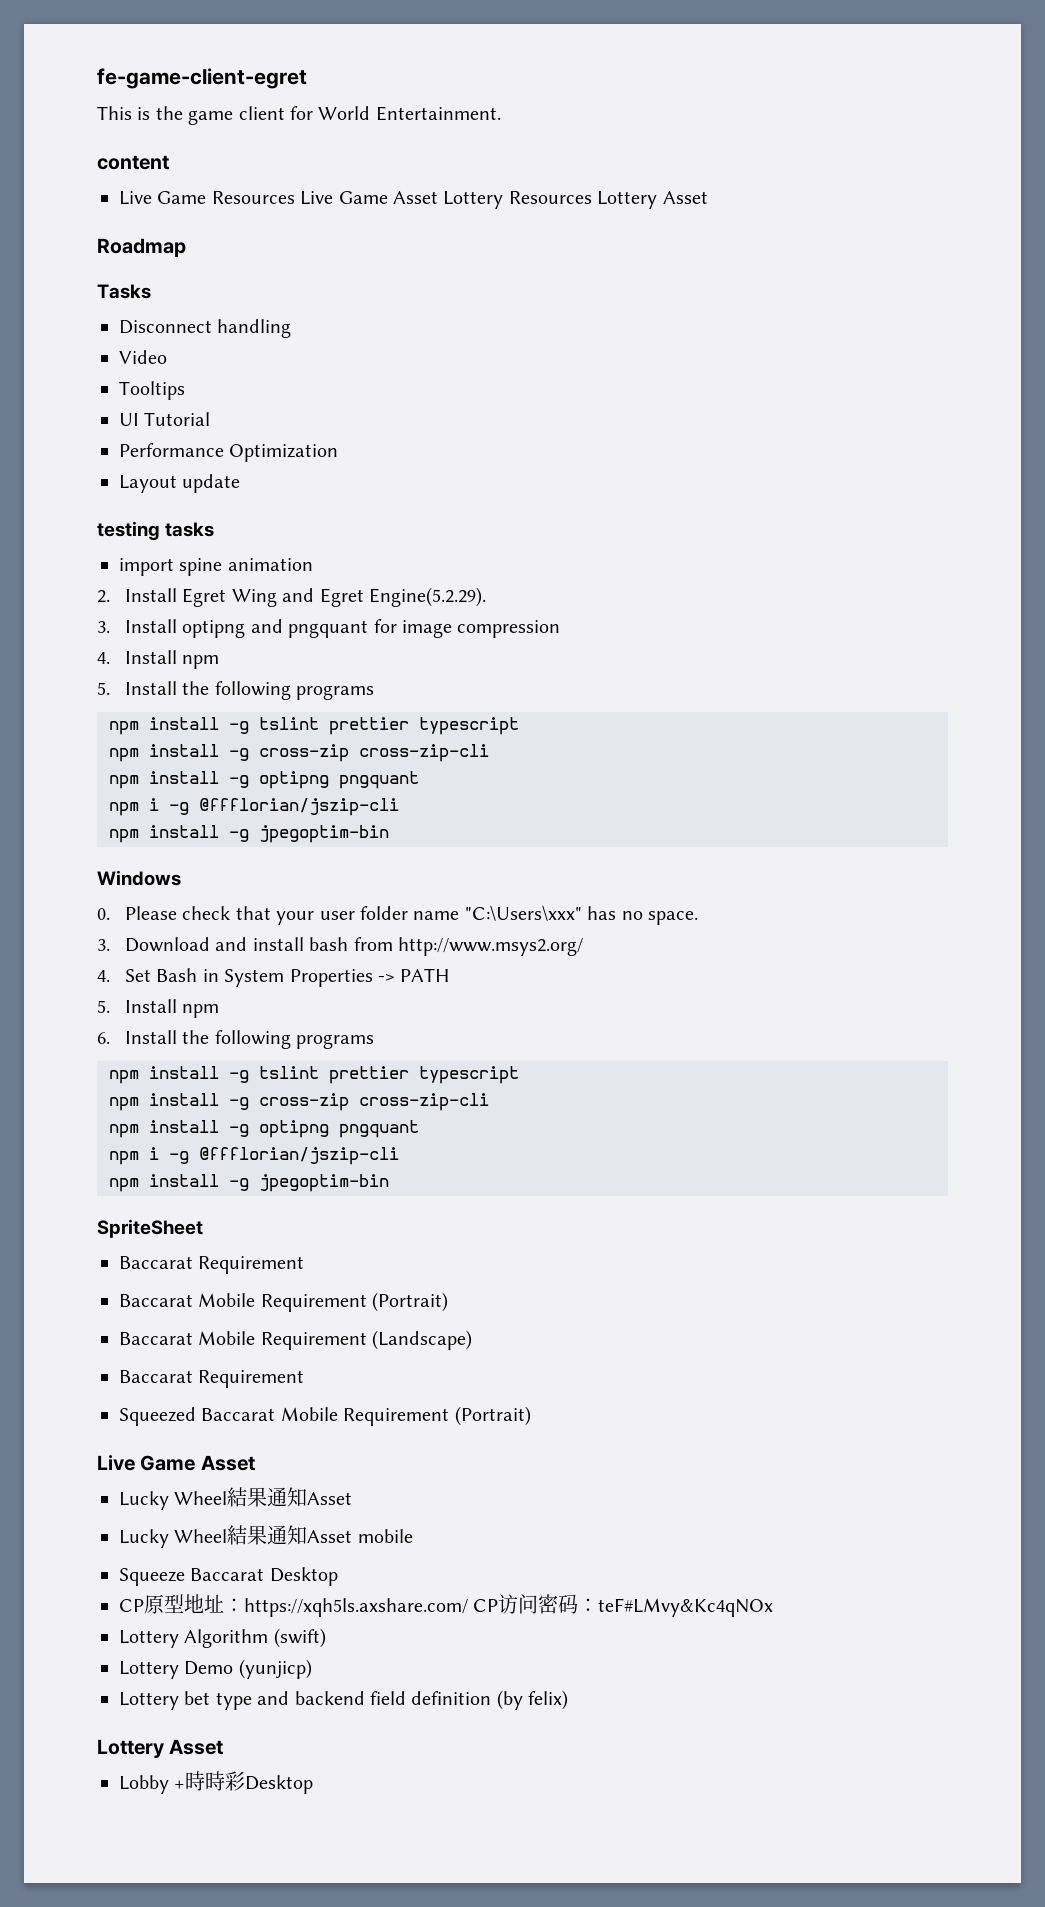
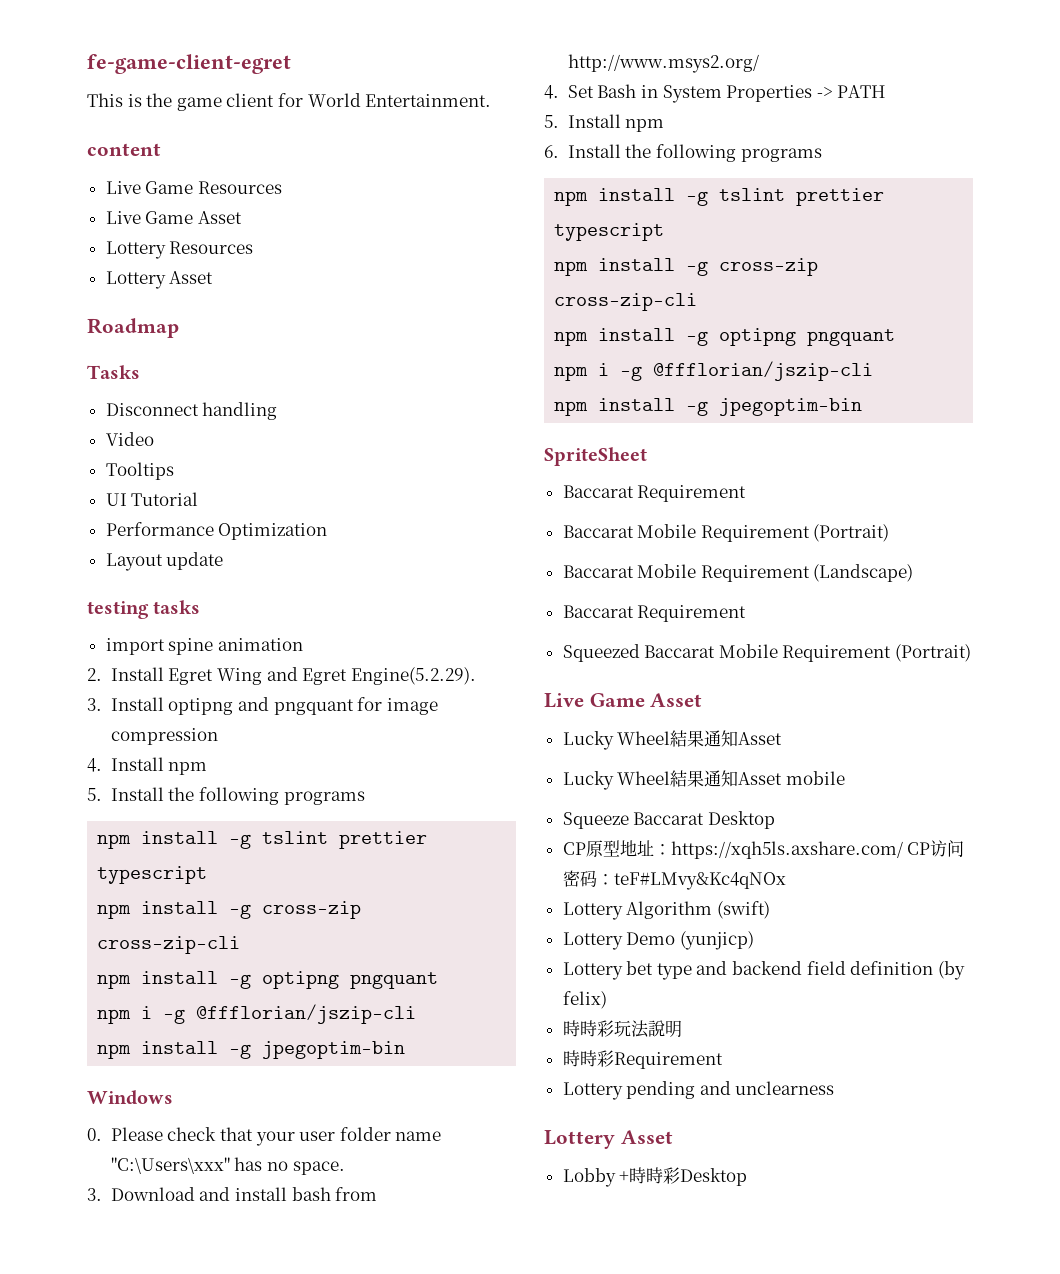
[300,191,438,205] Live Game Asset -> [105,211,242,224] // Live Game Asset //
(592, 197) none -> (254, 247) //
(569, 1700) none -> [562,1020,682,1038] [562,1050,723,1069] [562,1081,835,1100] // 時時彩玩法說明 // 時時彩Requirement // Lottery pending and unclearness

